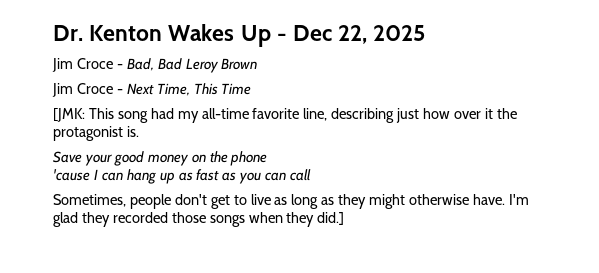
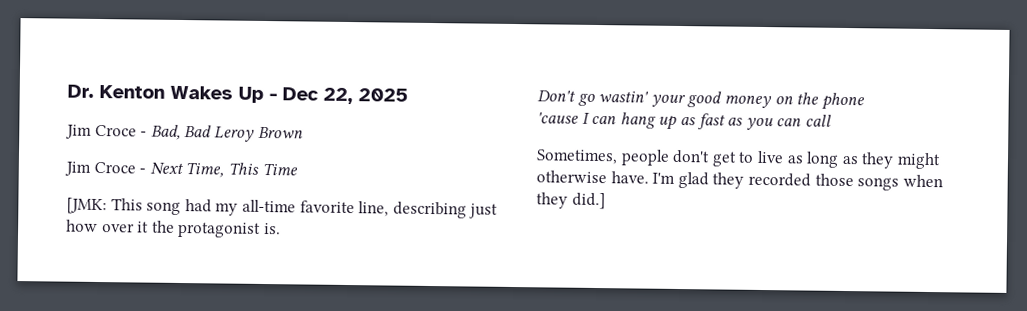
[53,151,82,163] Save -> [537,90,650,106] Don't go wastin'

